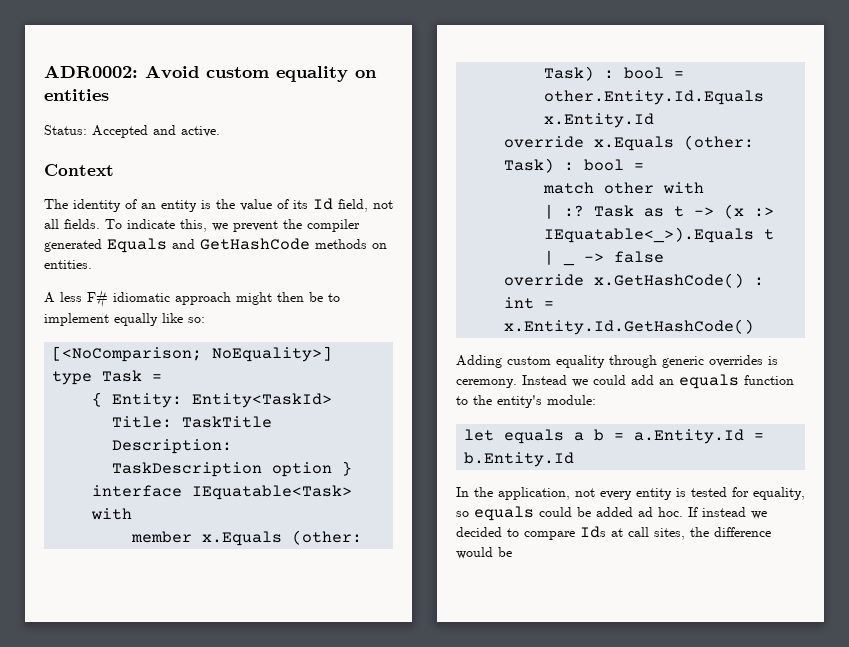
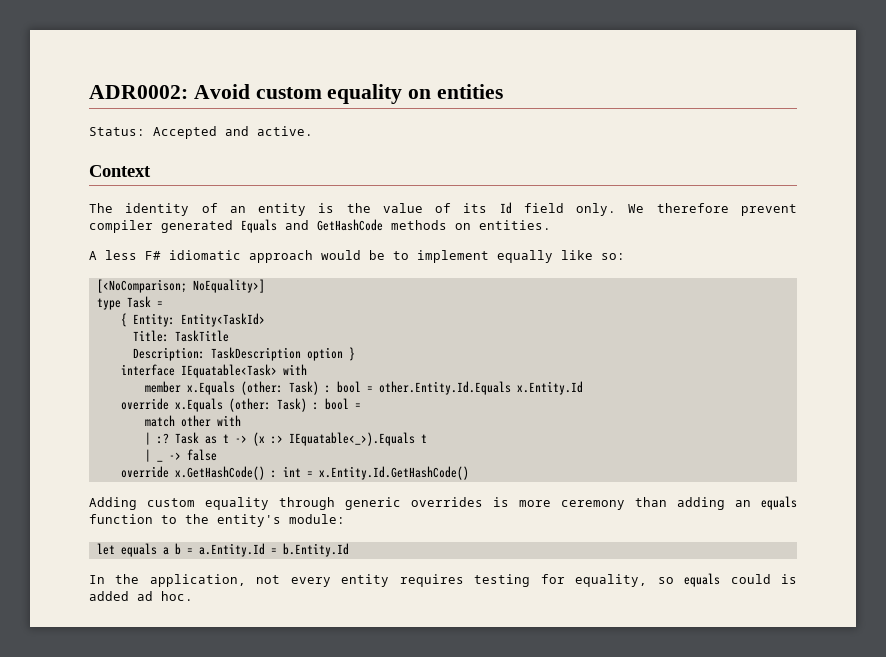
[338,199,393,212] [44,219,302,232] field, not all fields. To indicate this, we prevent the -> [523,203,797,216] field only. We therefore prevent
[236,292,304,305] might then -> [321,250,361,260] would
[456,375,654,388] ceremony. Instead we could add -> [519,497,725,510] more ceremony than adding
[676,487,727,497] is tested -> [399,574,531,587] requires testing
[577,507,591,517] be -> [780,574,797,584] is
[688,507,767,519] [456,526,771,540] [456,547,512,559] If instead we decided to compare Ids at call sites, the difference would be -> (193, 596) none

